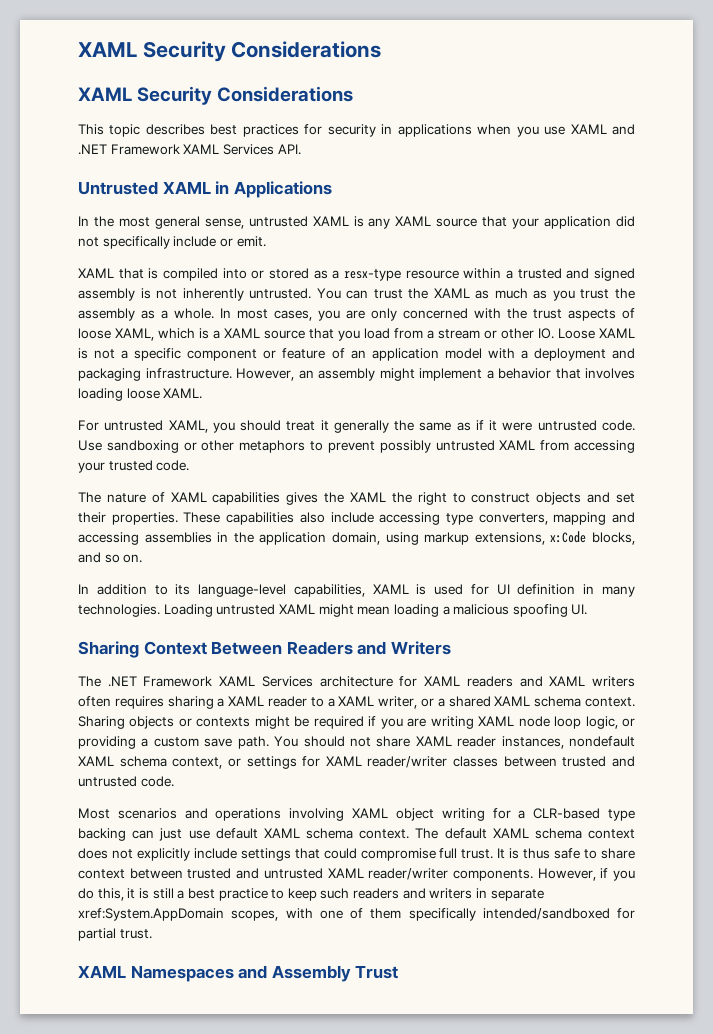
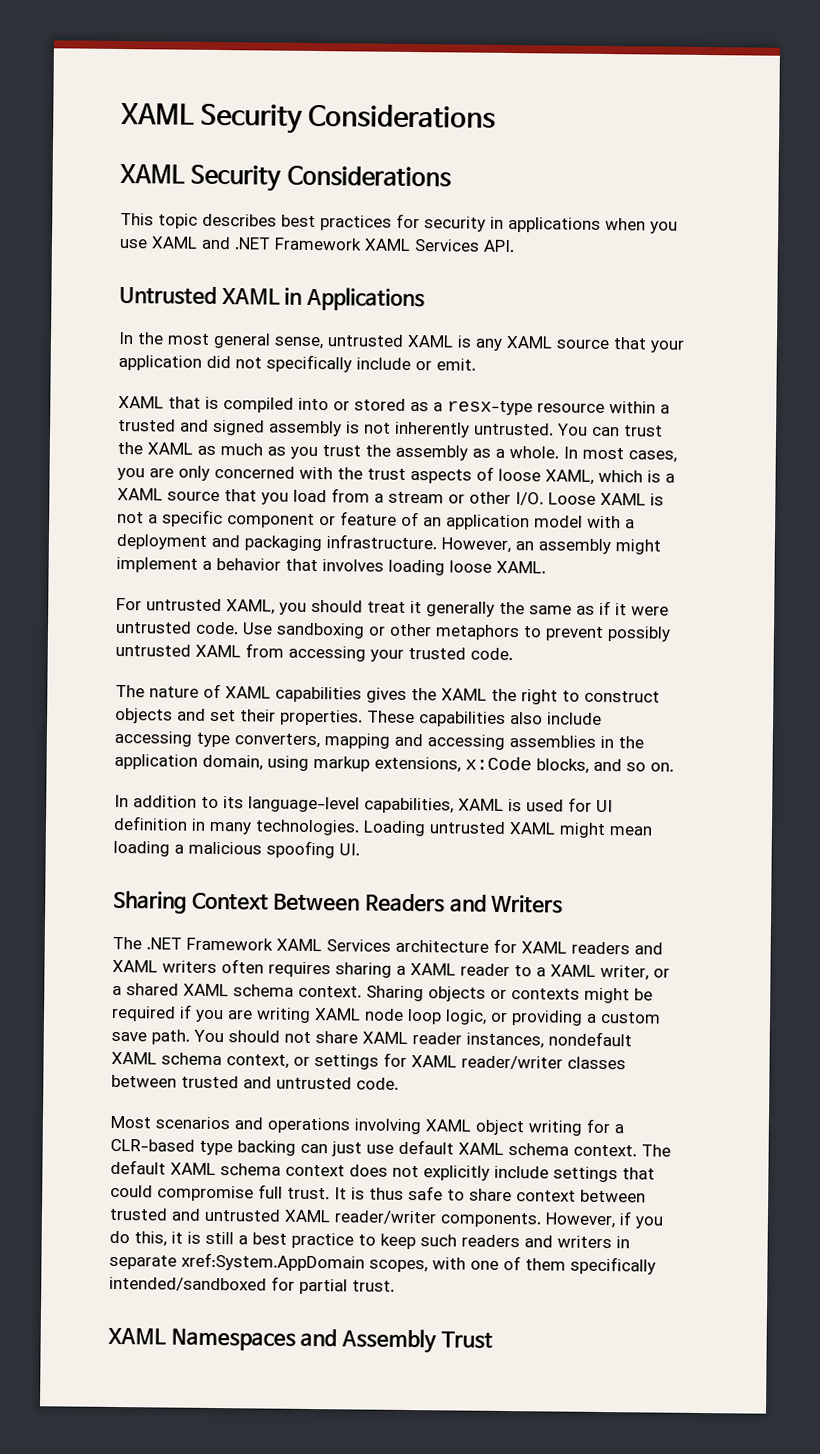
[538,328,554,339] IO. -> [515,492,544,506] I/O.

